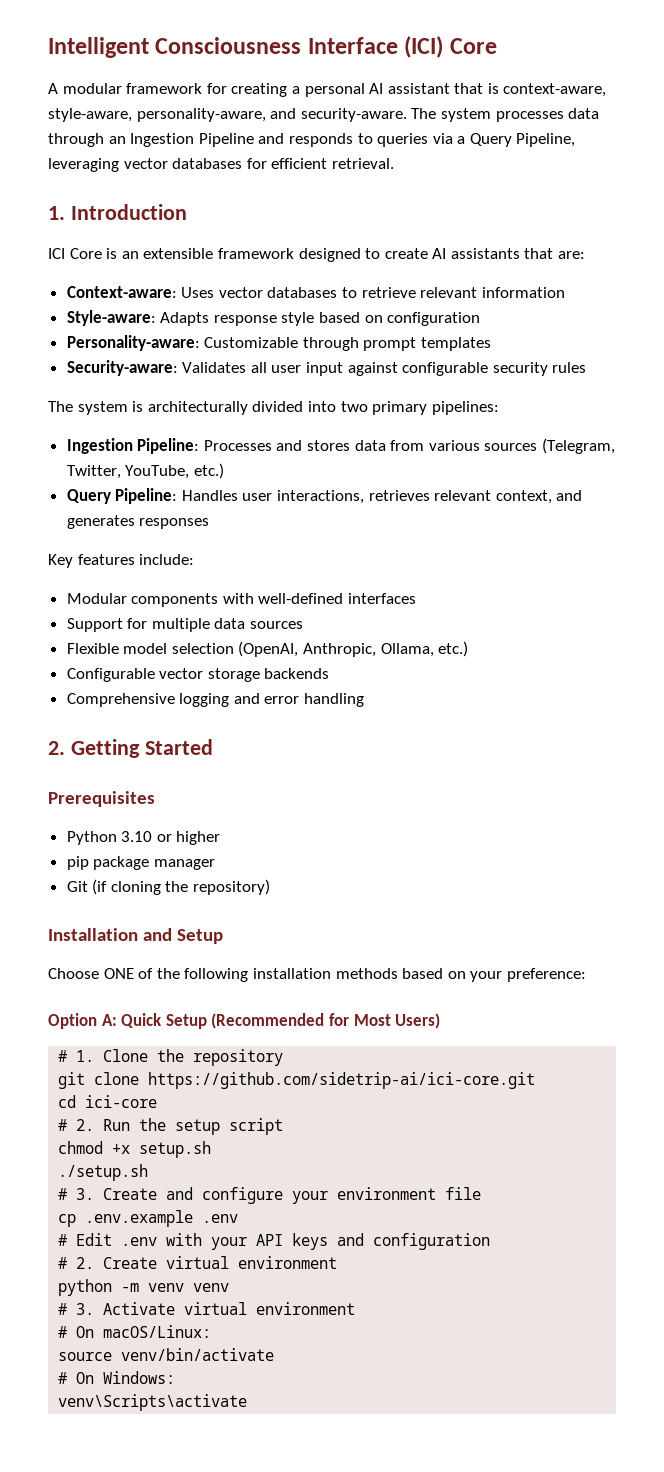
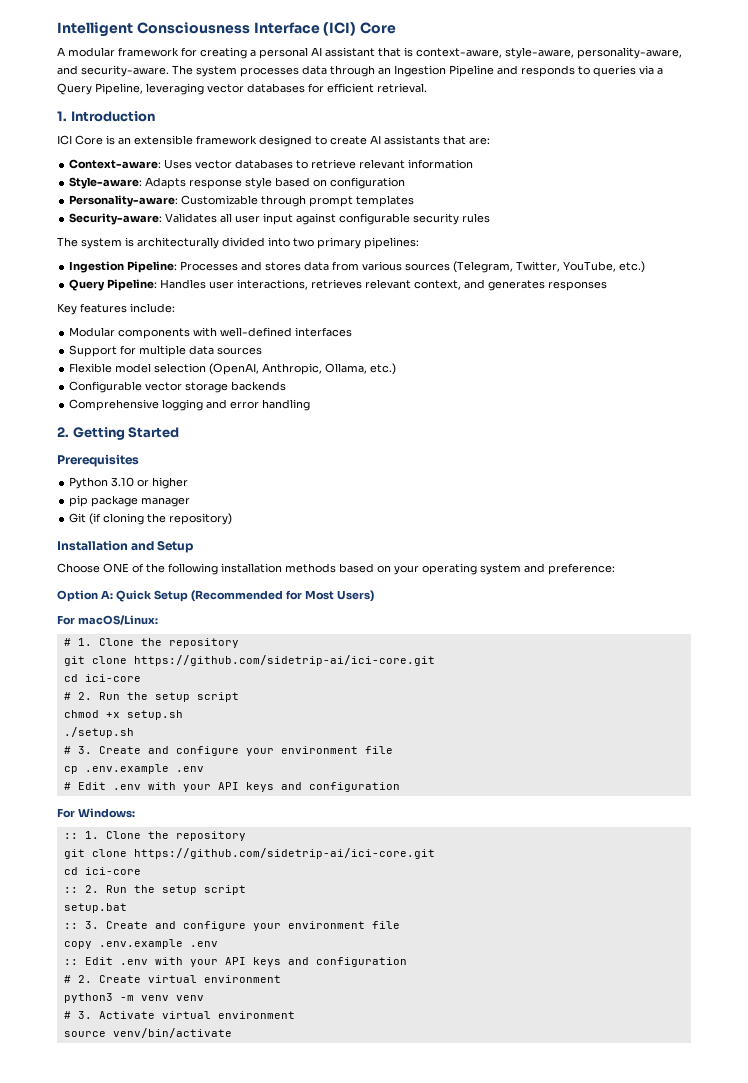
(503, 976) none -> [422,563,545,575] operating system and
(441, 1021) none -> [57,615,158,625] // For macOS/Linux:
(491, 1241) none -> [57,808,135,818] [63,831,246,841] [63,848,435,859] [63,867,141,875] [63,885,246,895] [63,903,127,913] [63,921,400,931] [63,939,218,949] [63,957,407,967] // For Windows: // :: 1. Clone the repository // git clone https://github.com/sidetrip-ai/ici-core.git // cd ici-core // :: 2. Run the setup script // setup.bat // :: 3. Create and configure your environment file // copy .env.example .env // :: Edit .env with your API keys and configuration
[58,1279,113,1296] python -> [63,993,113,1003] python3
[58,1325,212,1338] // # On macOS/Linux: -> (295, 1015) none
[58,1371,176,1384] [58,1394,248,1411] // # On Windows: // venv\Scripts\activate -> (232, 1033) none

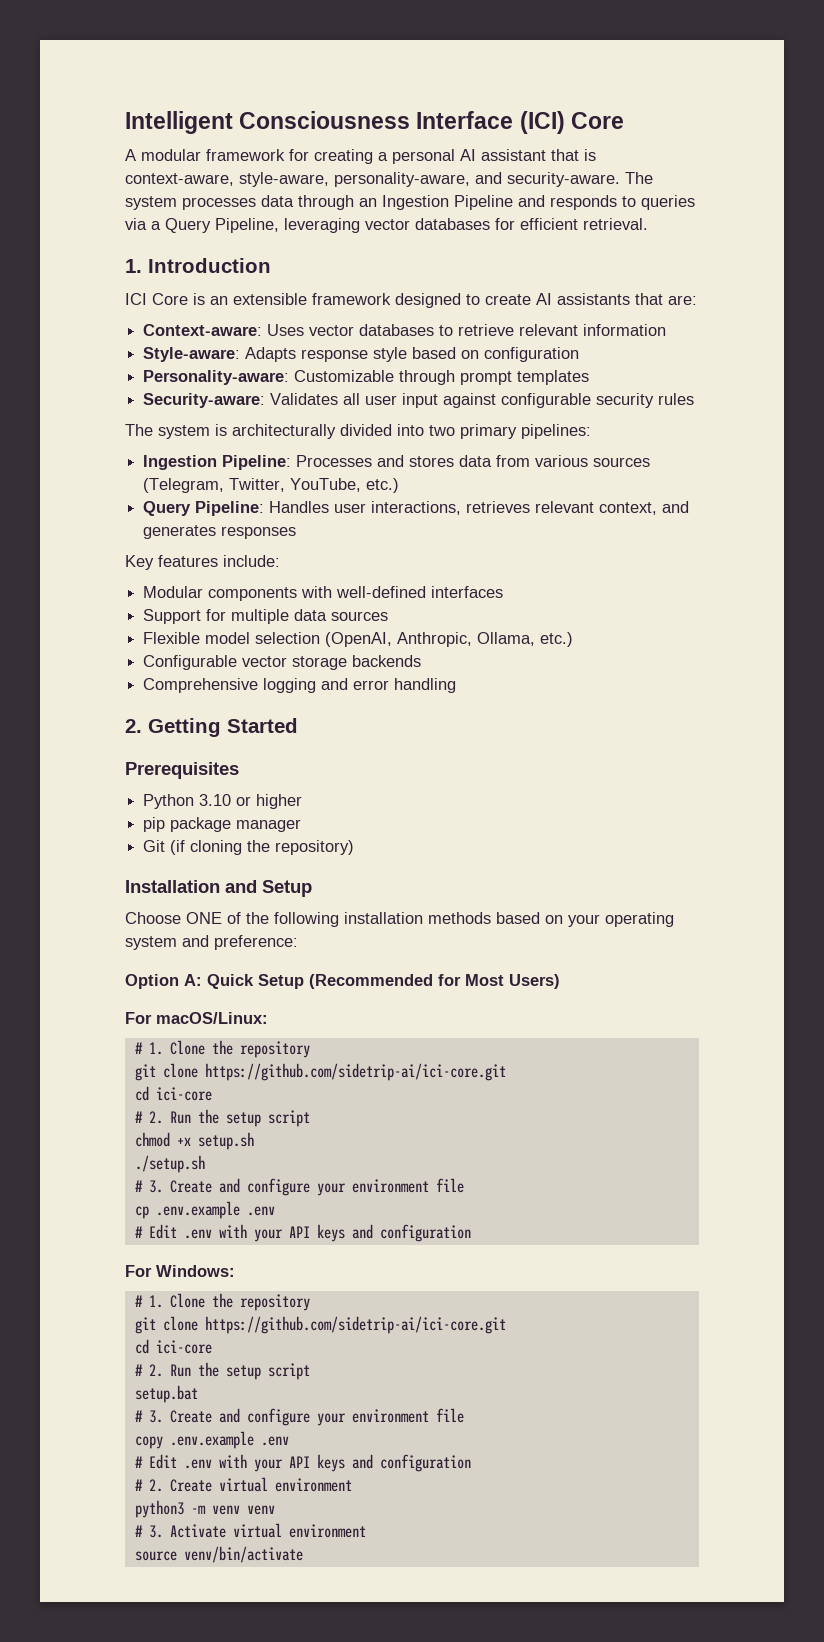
[63,831,246,841] [63,848,435,859] [63,867,141,875] [63,887,78,893] :: 1. Clone the repository // git clone https://github.com/sidetrip-ai/ici-core.git // cd ici-core // :: -> [134,1293,310,1311] [134,1316,506,1334] [134,1339,212,1354] [134,1364,143,1376] # 1. Clone the repository // git clone https://github.com/sidetrip-ai/ici-core.git // cd ici-core // #
[63,923,78,929] :: -> [134,1410,143,1422] #
[63,959,78,965] :: -> [134,1456,143,1468] #

